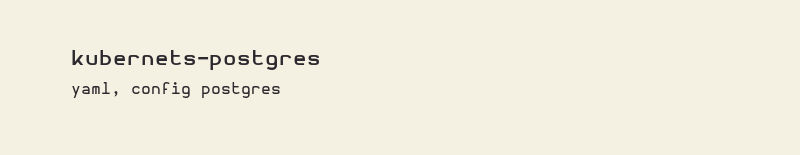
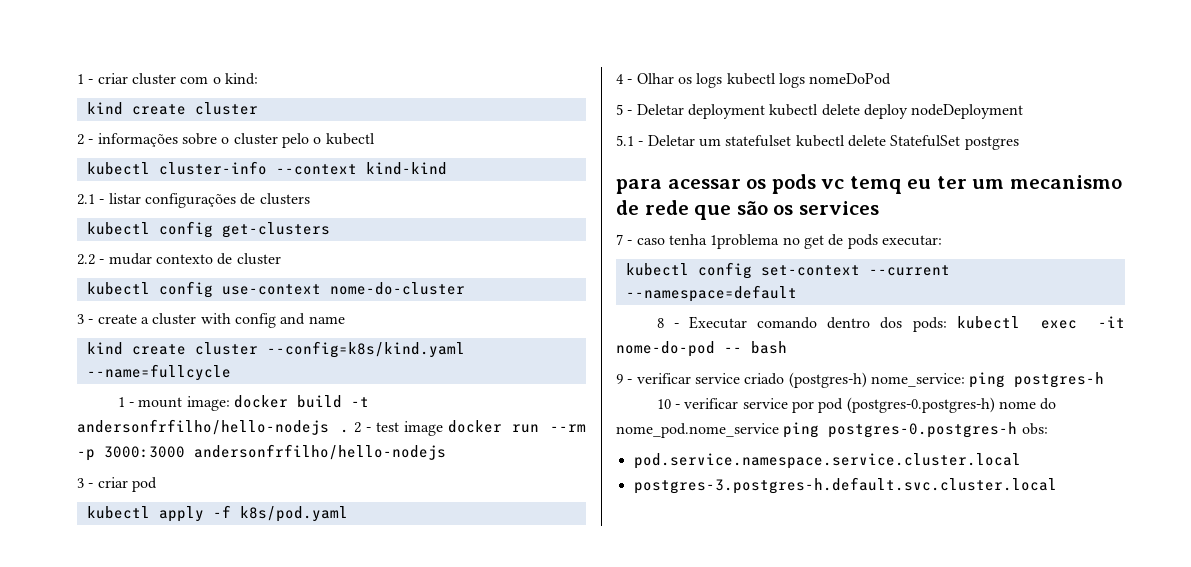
[71,50,321,71] [71,82,281,99] kubernets-postgres // yaml, config postgres -> [77,73,258,85] [86,102,258,115] [77,133,375,148] [86,161,447,175] [77,193,310,208] [86,221,330,238] [77,253,281,265] [86,281,465,298] [77,313,345,328] [86,341,465,358] [86,364,231,381] [117,395,369,411] [77,419,586,436] [77,444,446,461] [77,477,157,492] [86,505,348,522] [616,73,892,88] [616,104,1024,119] [616,135,1019,150] [616,174,1122,194] [616,200,879,220] [616,234,942,249] [625,262,950,279] [625,285,797,302] [656,316,1125,332] [616,341,787,357] [616,372,1105,388] [656,397,1057,413] [616,422,1048,438] [633,453,1021,469] [633,477,1057,494] 1 - criar cluster com o kind: // kind create cluster // 2 - informações sobre o cluster pelo o kubectl // kubectl cluster-info --context kind-kind // 2.1 - listar configurações de clusters // kubectl config get-clusters // 2.2 - mudar contexto de cluster // kubectl config use-context nome-do-cluster // 3 - create a cluster with config and name // kind create cluster --config=k8s/kind.yaml --name=fullcycle // 1 - mount image: docker build -t andersonfrfilho/hello-nodejs . 2 - test image docker run --rm -p 3000:3000 andersonfrfilho/hello-nodejs // 3 - criar pod // kubectl apply -f k8s/pod.yaml // 4 - Olhar os logs kubectl logs nomeDoPod // 5 - Deletar deployment kubectl delete deploy nodeDeployment // 5.1 - Deletar um statefulset kubectl delete StatefulSet postgres // para acessar os pods vc temq eu ter um mecanismo de rede que são os services // 7 - caso tenha 1problema no get de pods executar: // kubectl config set-context --current --namespace=default // 8 - Executar comando dentro dos pods: kubectl exec -it nome-do-pod -- bash // 9 - verificar service criado (postgres-h) nome_service: ping postgres-h // 10 - verificar service por pod (postgres-0.postgres-h) nome do nome_pod.nome_service ping postgres-0.postgres-h obs: // pod.service.namespace.service.cluster.local // postgres-3.postgres-h.default.svc.cluster.local

